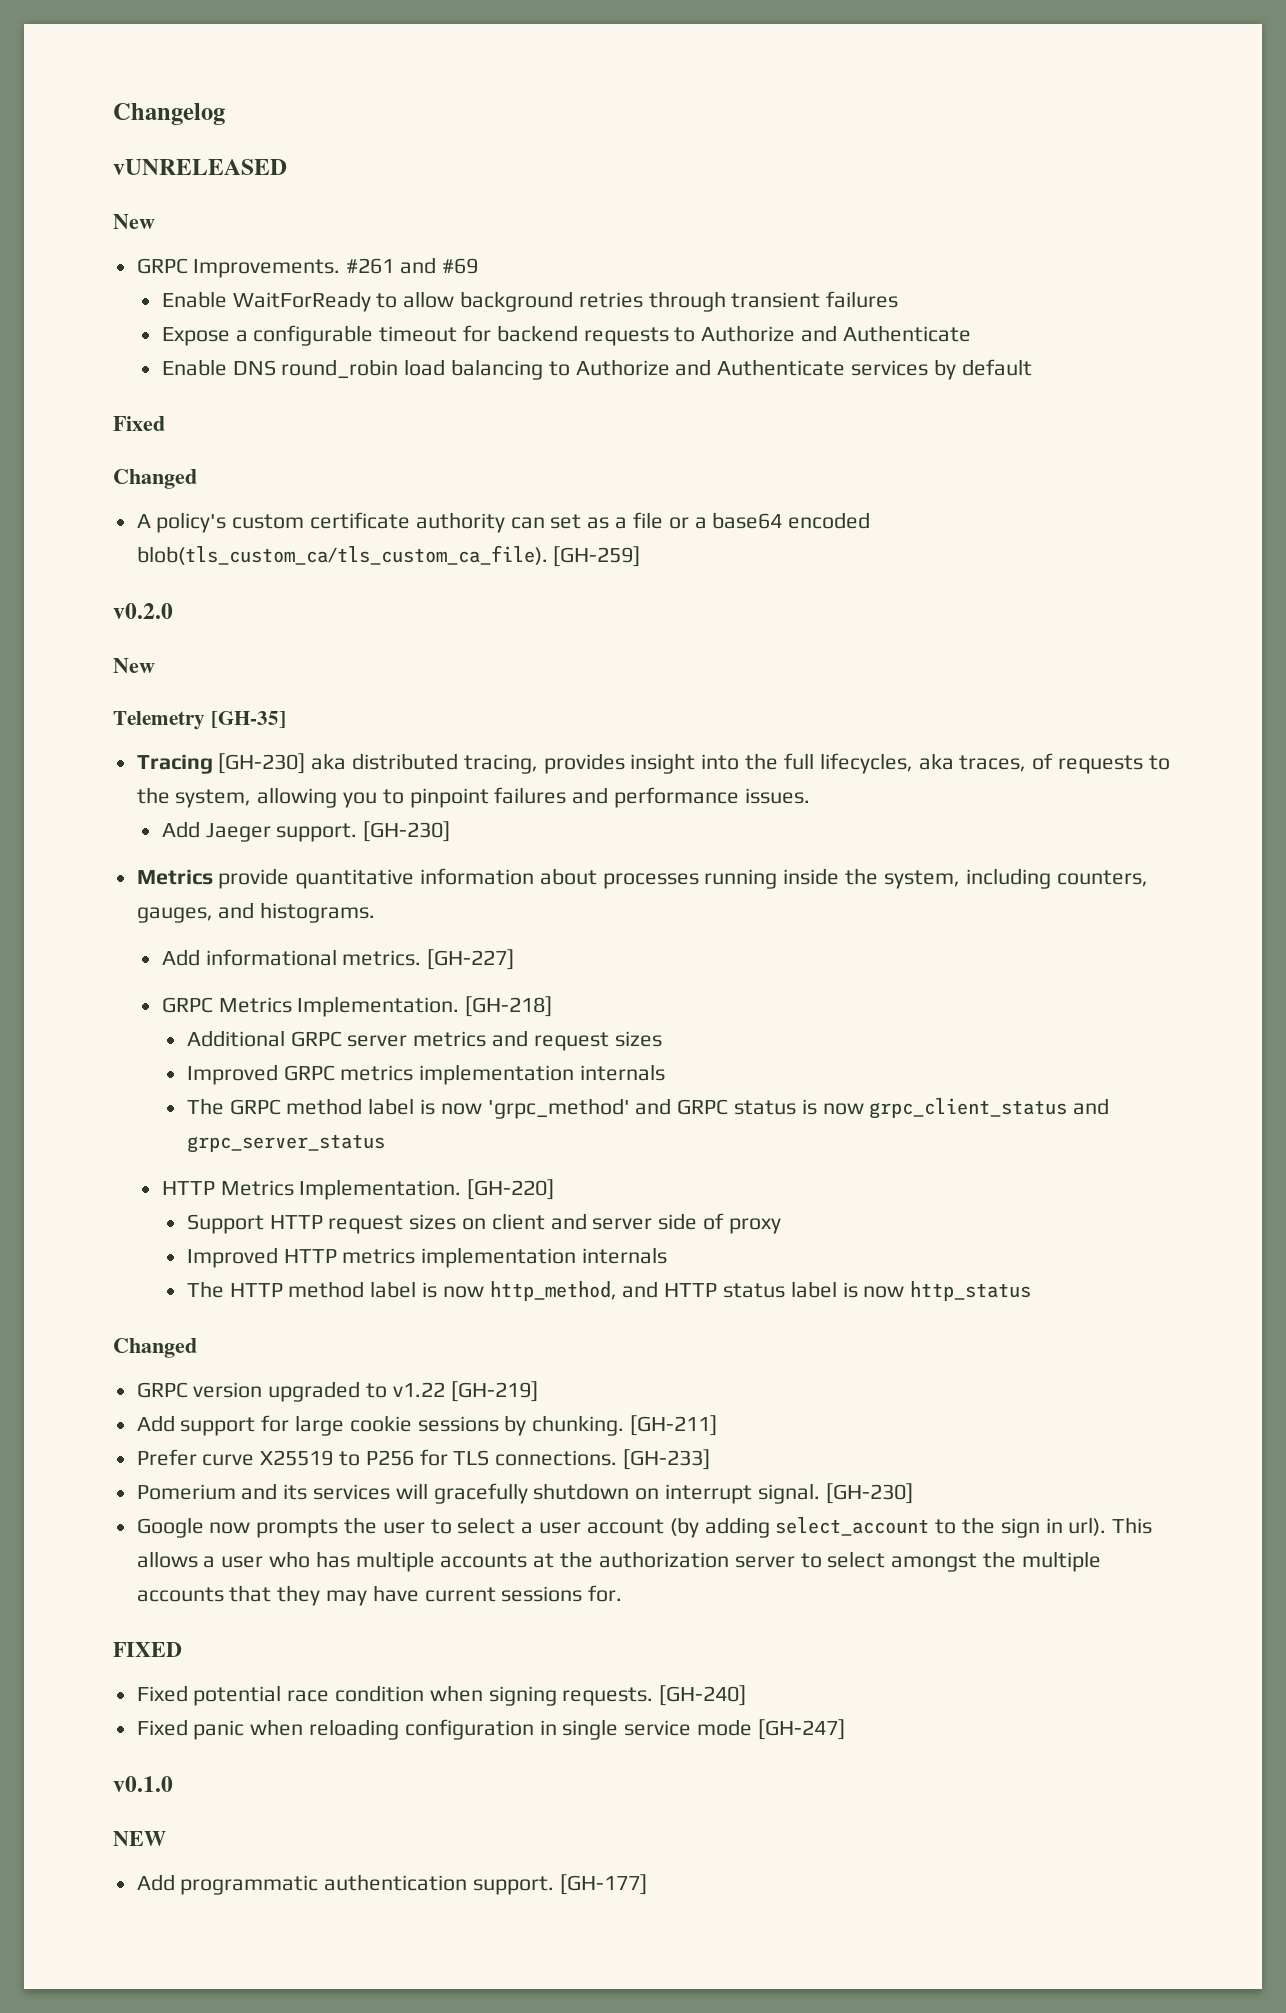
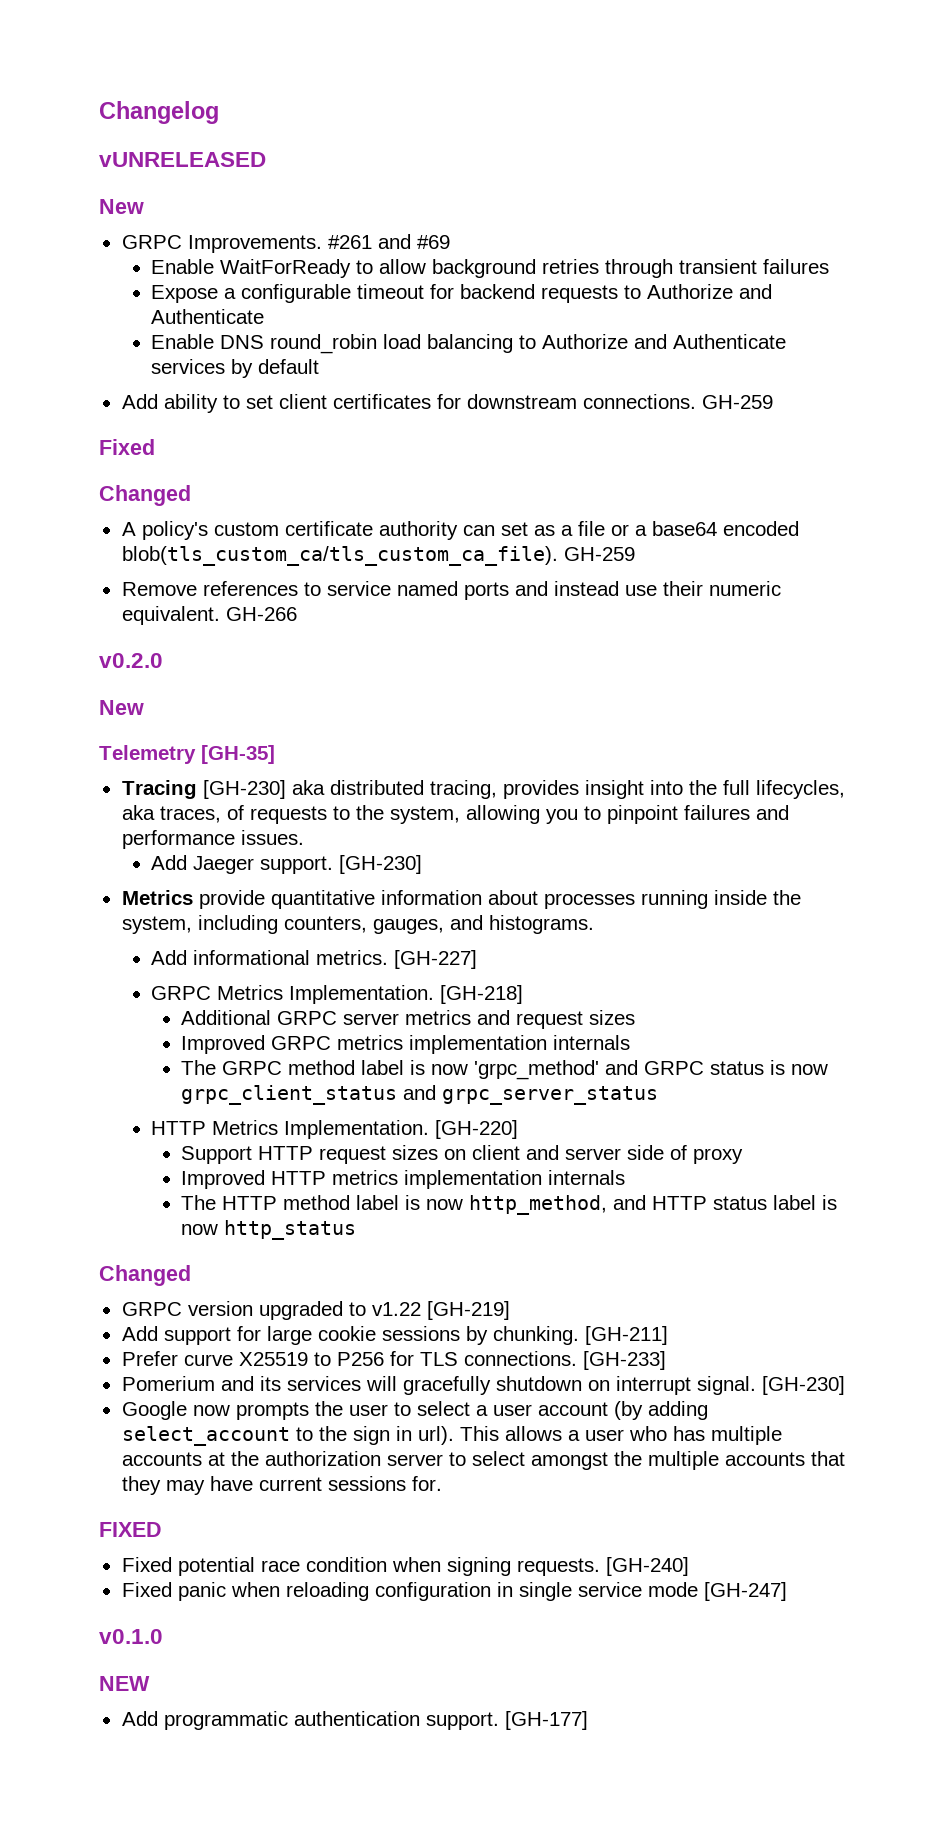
(1032, 367) none -> [121,394,773,413] // Add ability to set client certificates for downstream connections. GH-259
[553,546,641,567] [GH-259] -> [563,547,635,561] [121,581,781,600] [121,606,297,625] GH-259 // Remove references to service named ports and instead use their numeric equivalent. GH-266

